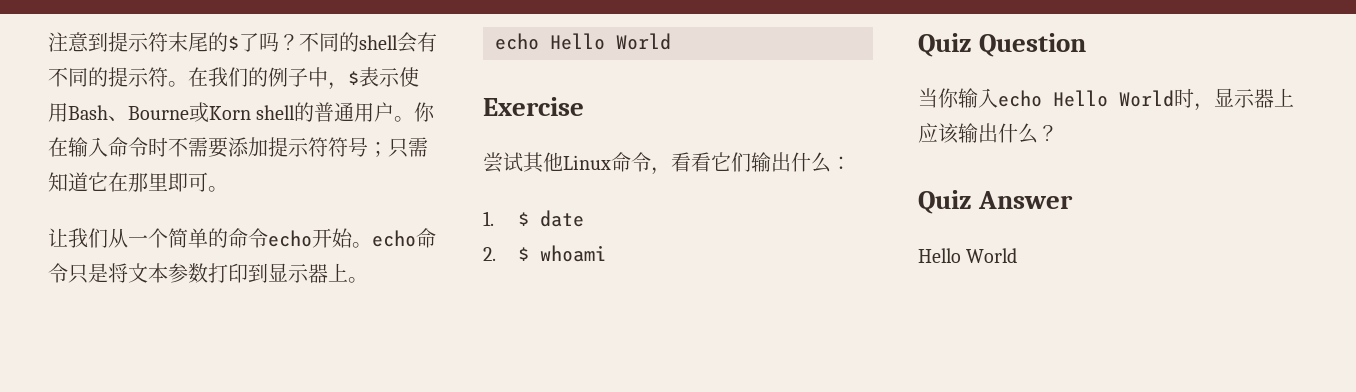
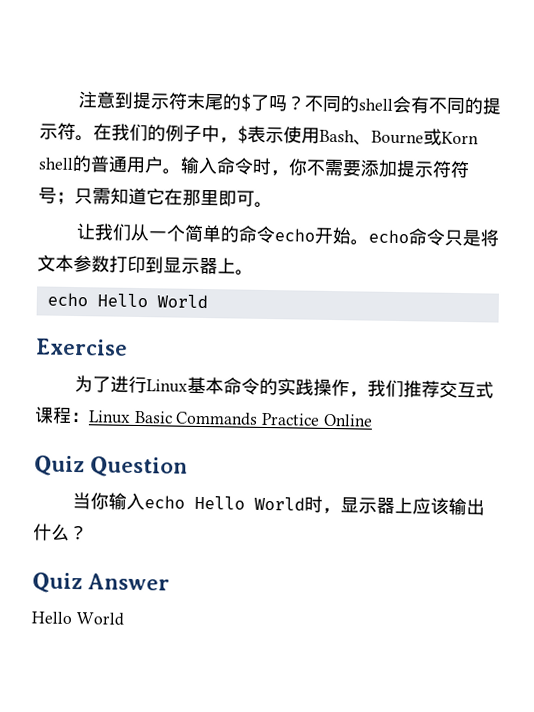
[414,102,436,122] [48,137,68,157] 你在 -> (181, 171) none
(168, 147) none -> [270,158,308,177] ，你
[483,152,851,175] [483,210,585,227] [483,245,607,262] 尝试其他Linux命令，看看它们输出什么： // 1. $ date // 2. $ whoami -> [74,375,495,399] [34,406,373,427] 为了进行Linux基本命令的实践操作，我们推荐交互式课程：Linux Basic Commands Practice Online

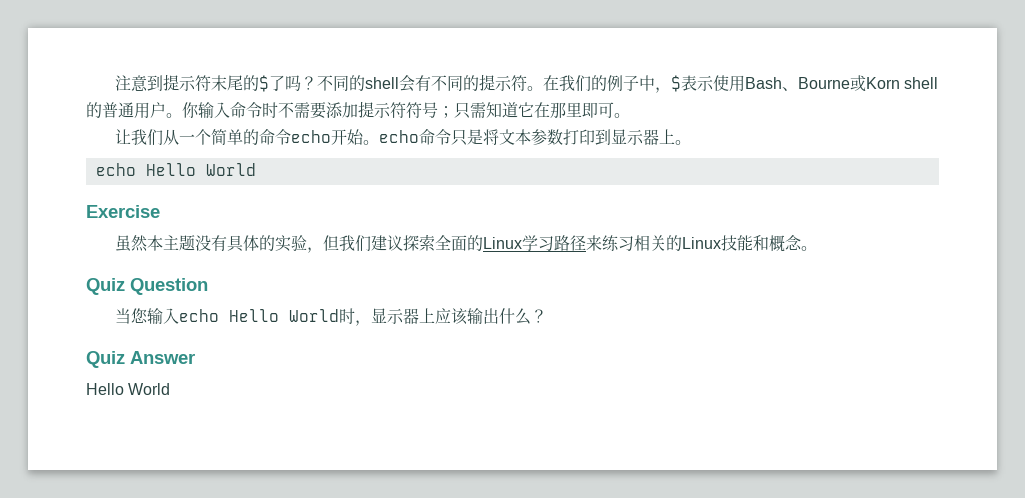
(181, 171) none -> [182,102,199,118] 你
[270,158,308,177] ，你 -> (278, 110) none
[74,375,495,399] [34,406,373,427] 为了进行Linux基本命令的实践操作，我们推荐交互式课程：Linux Basic Commands Practice Online -> [114,234,817,253] 虽然本主题没有具体的实验，但我们建议探索全面的Linux学习路径来练习相关的Linux技能和概念。
[90,492,110,510] 你 -> [130,308,148,323] 您

